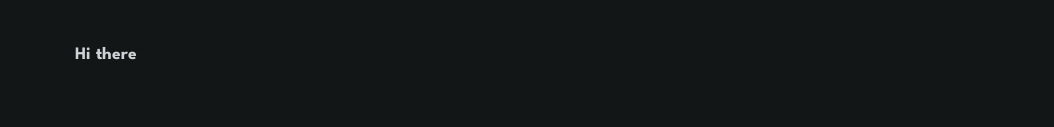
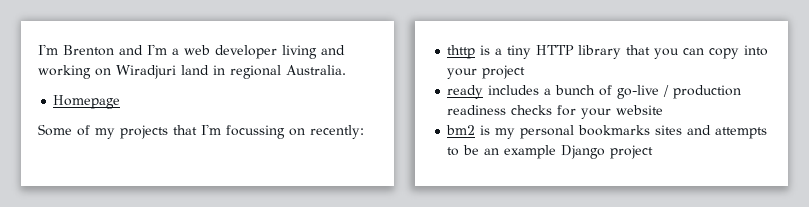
[75,46,137,60] Hi there -> [38,44,345,59] [38,65,346,79] [53,95,121,109] [38,124,364,139] [447,45,769,59] [447,65,526,79] [447,85,742,99] [447,105,664,119] [446,125,768,139] [447,145,654,159] I'm Brenton and I'm a web developer living and working on Wiradjuri land in regional Australia. // Homepage // Some of my projects that I'm focussing on recently: // thttp is a tiny HTTP library that you can copy into your project // ready includes a bunch of go-live / production readiness checks for your website // bm2 is my personal bookmarks sites and attempts to be an example Django project

